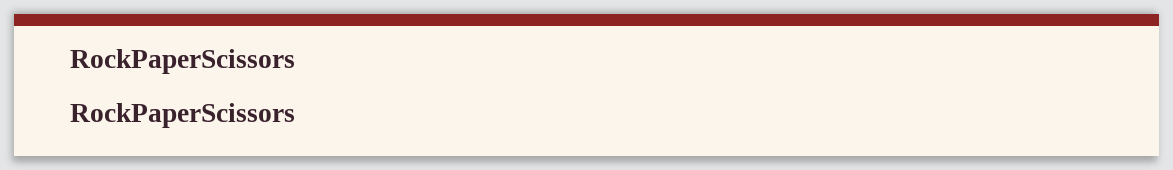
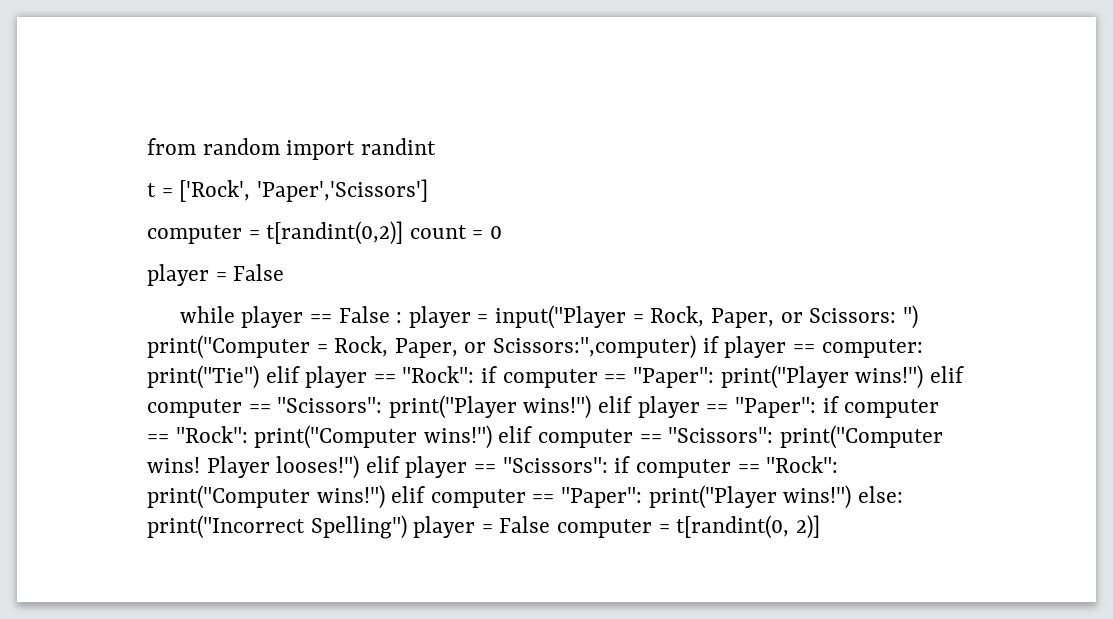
[70,49,295,74] [70,103,295,128] RockPaperScissors // RockPaperScissors -> [147,138,436,160] [147,179,428,202] [147,221,503,245] [147,264,285,286] [179,305,918,329] [147,335,923,359] [147,365,964,389] [147,395,940,419] [147,425,943,449] [147,455,839,479] [147,485,903,509] [147,515,820,539] from random import randint // t = ['Rock', 'Paper','Scissors'] // computer = t[randint(0,2)] count = 0 // player = False // while player == False : player = input("Player = Rock, Paper, or Scissors: ") print("Computer = Rock, Paper, or Scissors:",computer) if player == computer: print("Tie") elif player == "Rock": if computer == "Paper": print("Player wins!") elif computer == "Scissors": print("Player wins!") elif player == "Paper": if computer == "Rock": print("Computer wins!") elif computer == "Scissors": print("Computer wins! Player looses!") elif player == "Scissors": if computer == "Rock": print("Computer wins!") elif computer == "Paper": print("Player wins!") else: print("Incorrect Spelling") player = False computer = t[randint(0, 2)]

